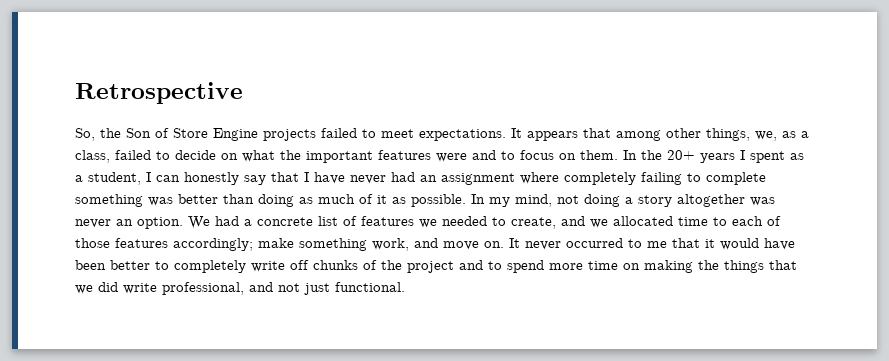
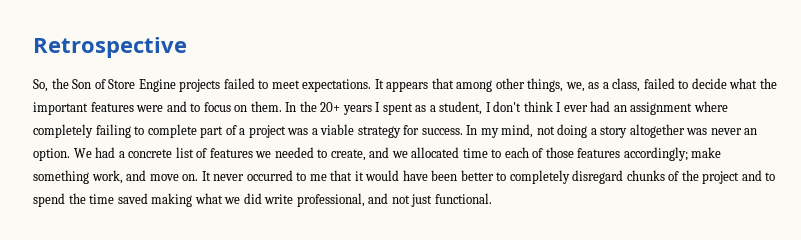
[221,153,238,160] on -> (727, 83) none
[156,172,386,185] can honestly say that I have never -> [493,101,588,112] don't think I ever
[75,194,466,207] something was better than doing as much of it as possible. -> [200,124,463,138] part of a project was a viable strategy for success.
[251,260,309,272] write off -> [572,170,624,184] disregard
[549,260,797,273] more time on making the things that -> [68,193,223,207] the time saved making what

